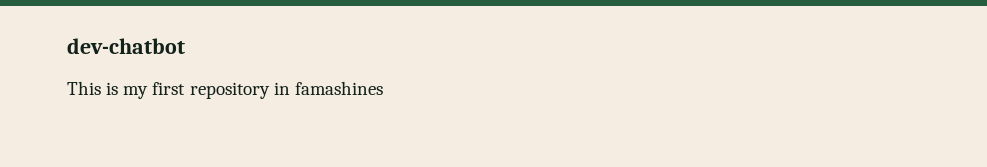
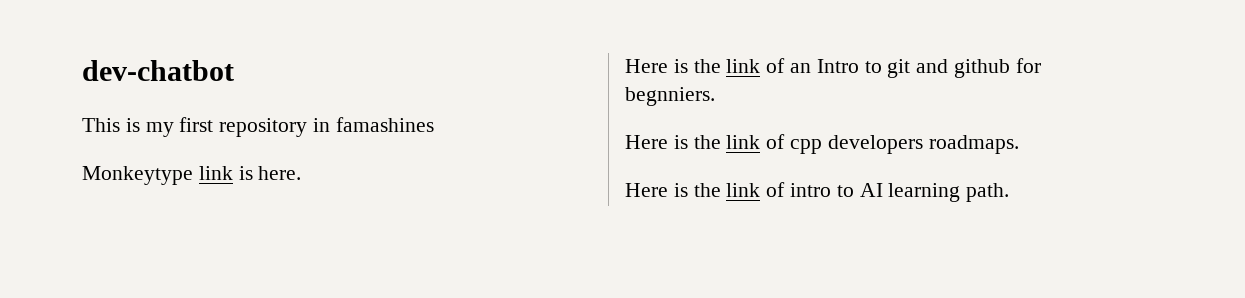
(383, 88) none -> [82,166,302,185] [625,58,1041,78] [625,87,715,106] [625,134,1019,154] [625,182,1010,202] // Monkeytype link is here. // Here is the link of an Intro to git and github for begnniers. // Here is the link of cpp developers roadmaps. // Here is the link of intro to AI learning path.

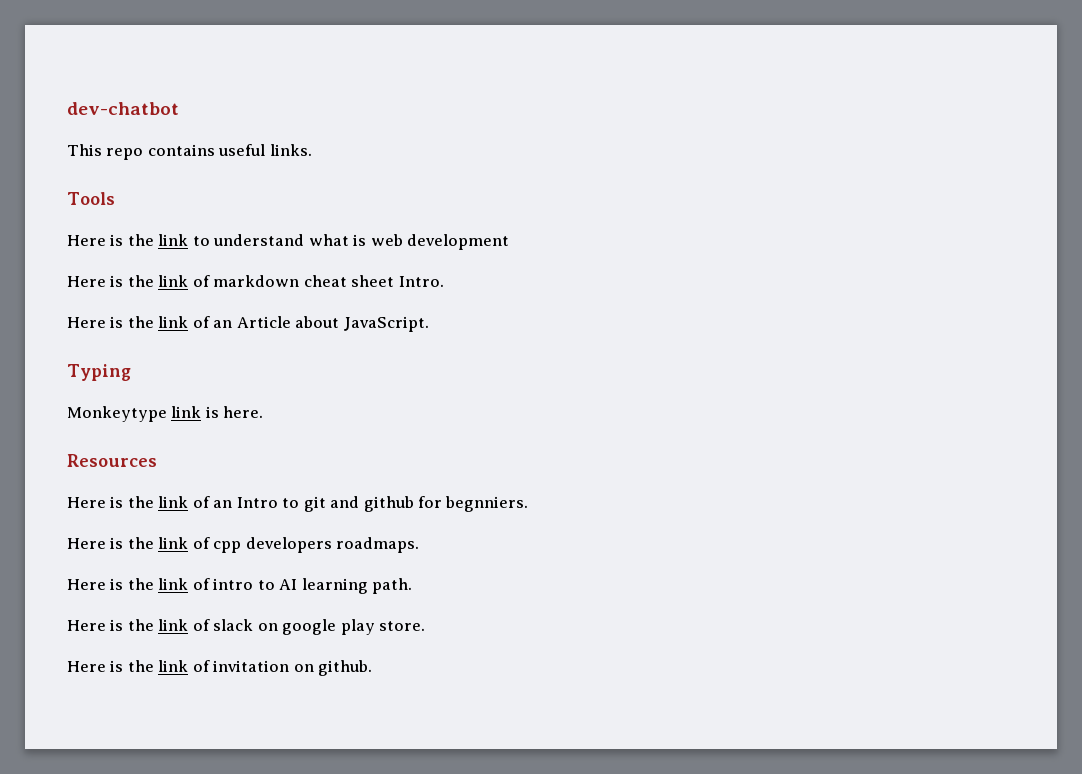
[125,117,434,137] is my first repository in famashines -> [106,144,312,160] [67,192,115,205] [67,234,510,250] [67,275,444,287] [67,316,429,332] [67,364,131,381] repo contains useful links. // Tools // Here is the link to understand what is web development // Here is the link of markdown cheat sheet Intro. // Here is the link of an Article about JavaScript. // Typing
(302, 173) none -> [67,454,157,467] // Resources
(1010, 192) none -> [67,619,426,635] [67,660,373,676] // Here is the link of slack on google play store. // Here is the link of invitation on github.

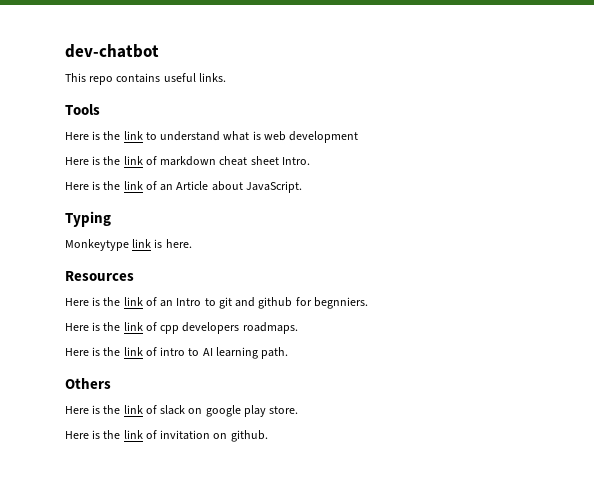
(413, 586) none -> [65,378,111,389] // Others

